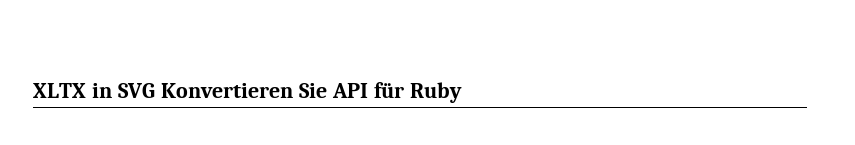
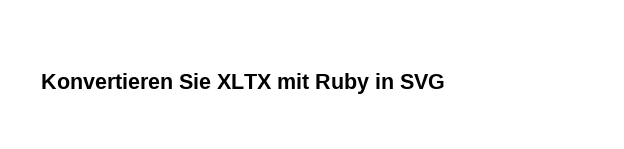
[33,82,462,103] XLTX in SVG Konvertieren Sie API für Ruby -> [41,73,445,94] Konvertieren Sie XLTX mit Ruby in SVG

